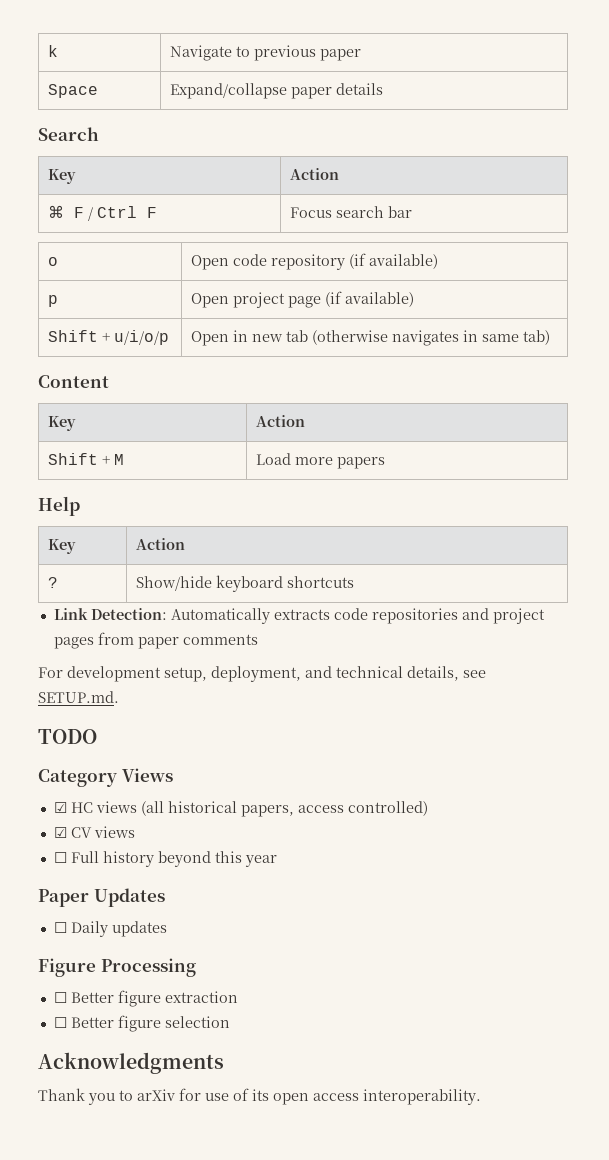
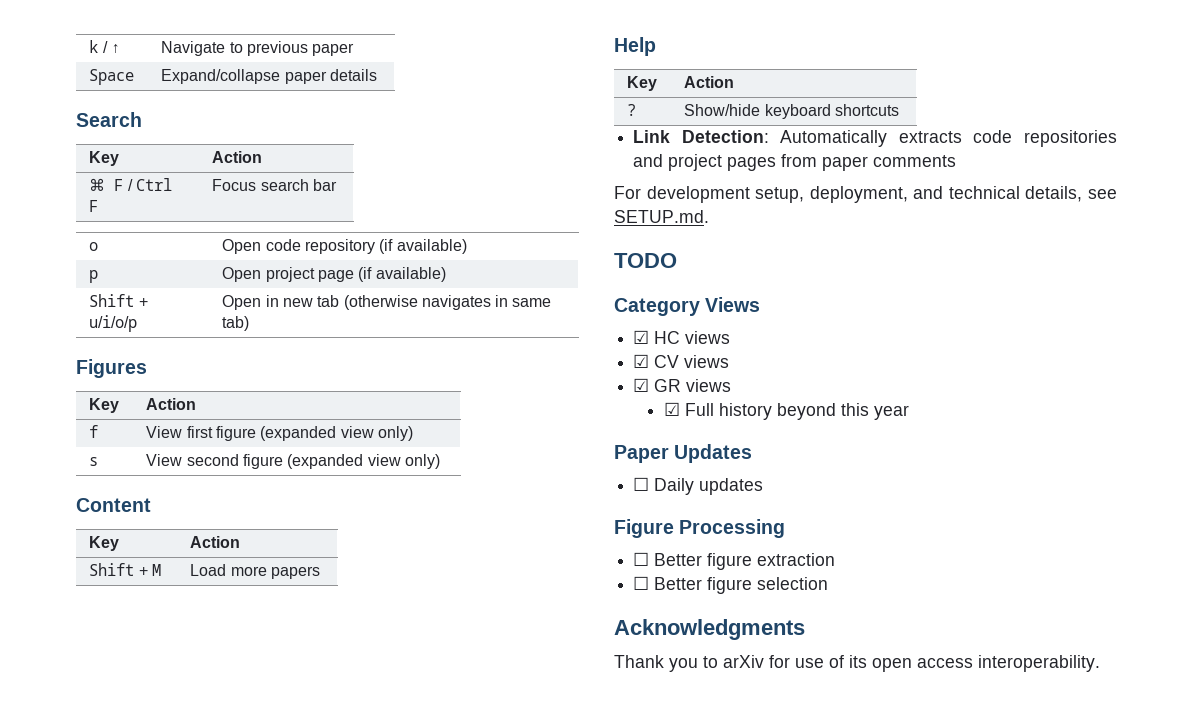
(59, 51) none -> [102,41,120,53] / ↑
(551, 337) none -> [76,359,147,378] [89,398,120,413] [146,398,197,410] [89,425,99,438] [146,426,413,441] [89,457,99,466] [146,454,440,469] // Figures // Key | Action // f | View first figure (expanded view only) // s | View second figure (expanded view only)
[140,801,428,817] (all historical papers, access controlled) -> (731, 337) none
[53,852,67,863] ☐ -> [633,378,732,392] [664,402,681,416] ☑ GR views // ☑

